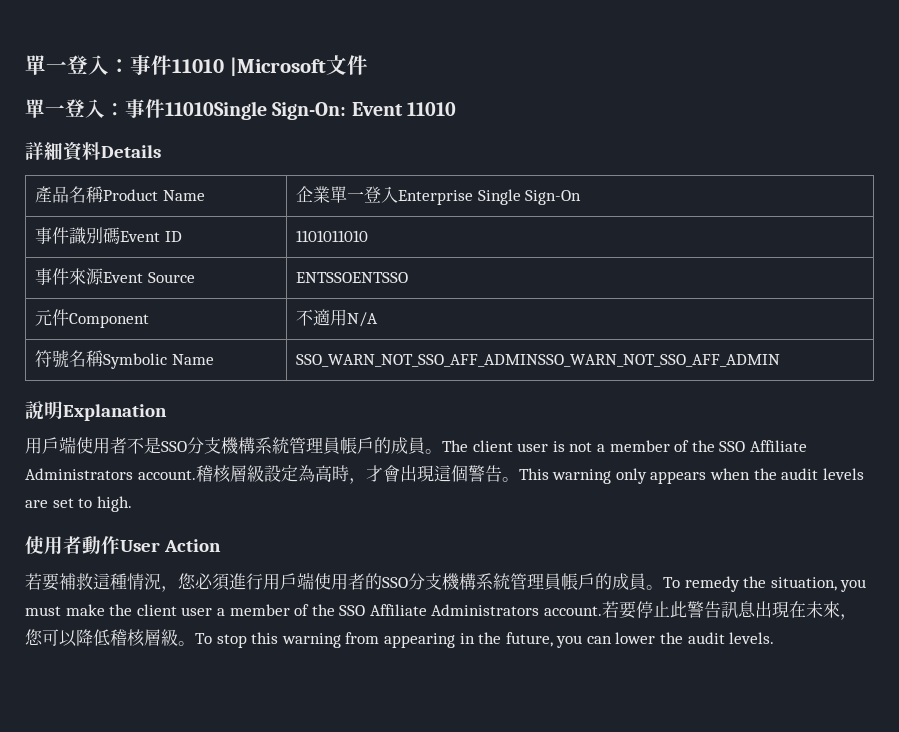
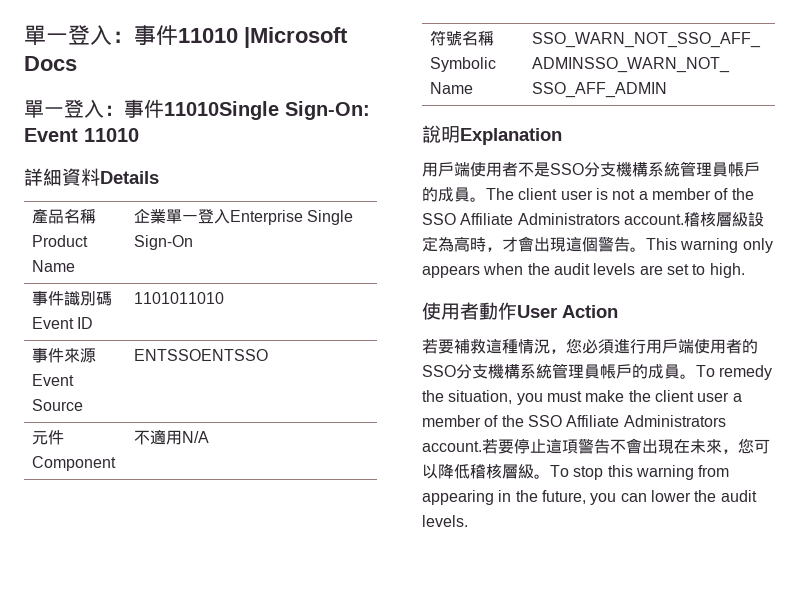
[325,55,368,75] 文件 -> [24,56,77,71] Docs
[670,601,757,619] 此警告訊息 -> [546,438,642,454] 這項警告不會

